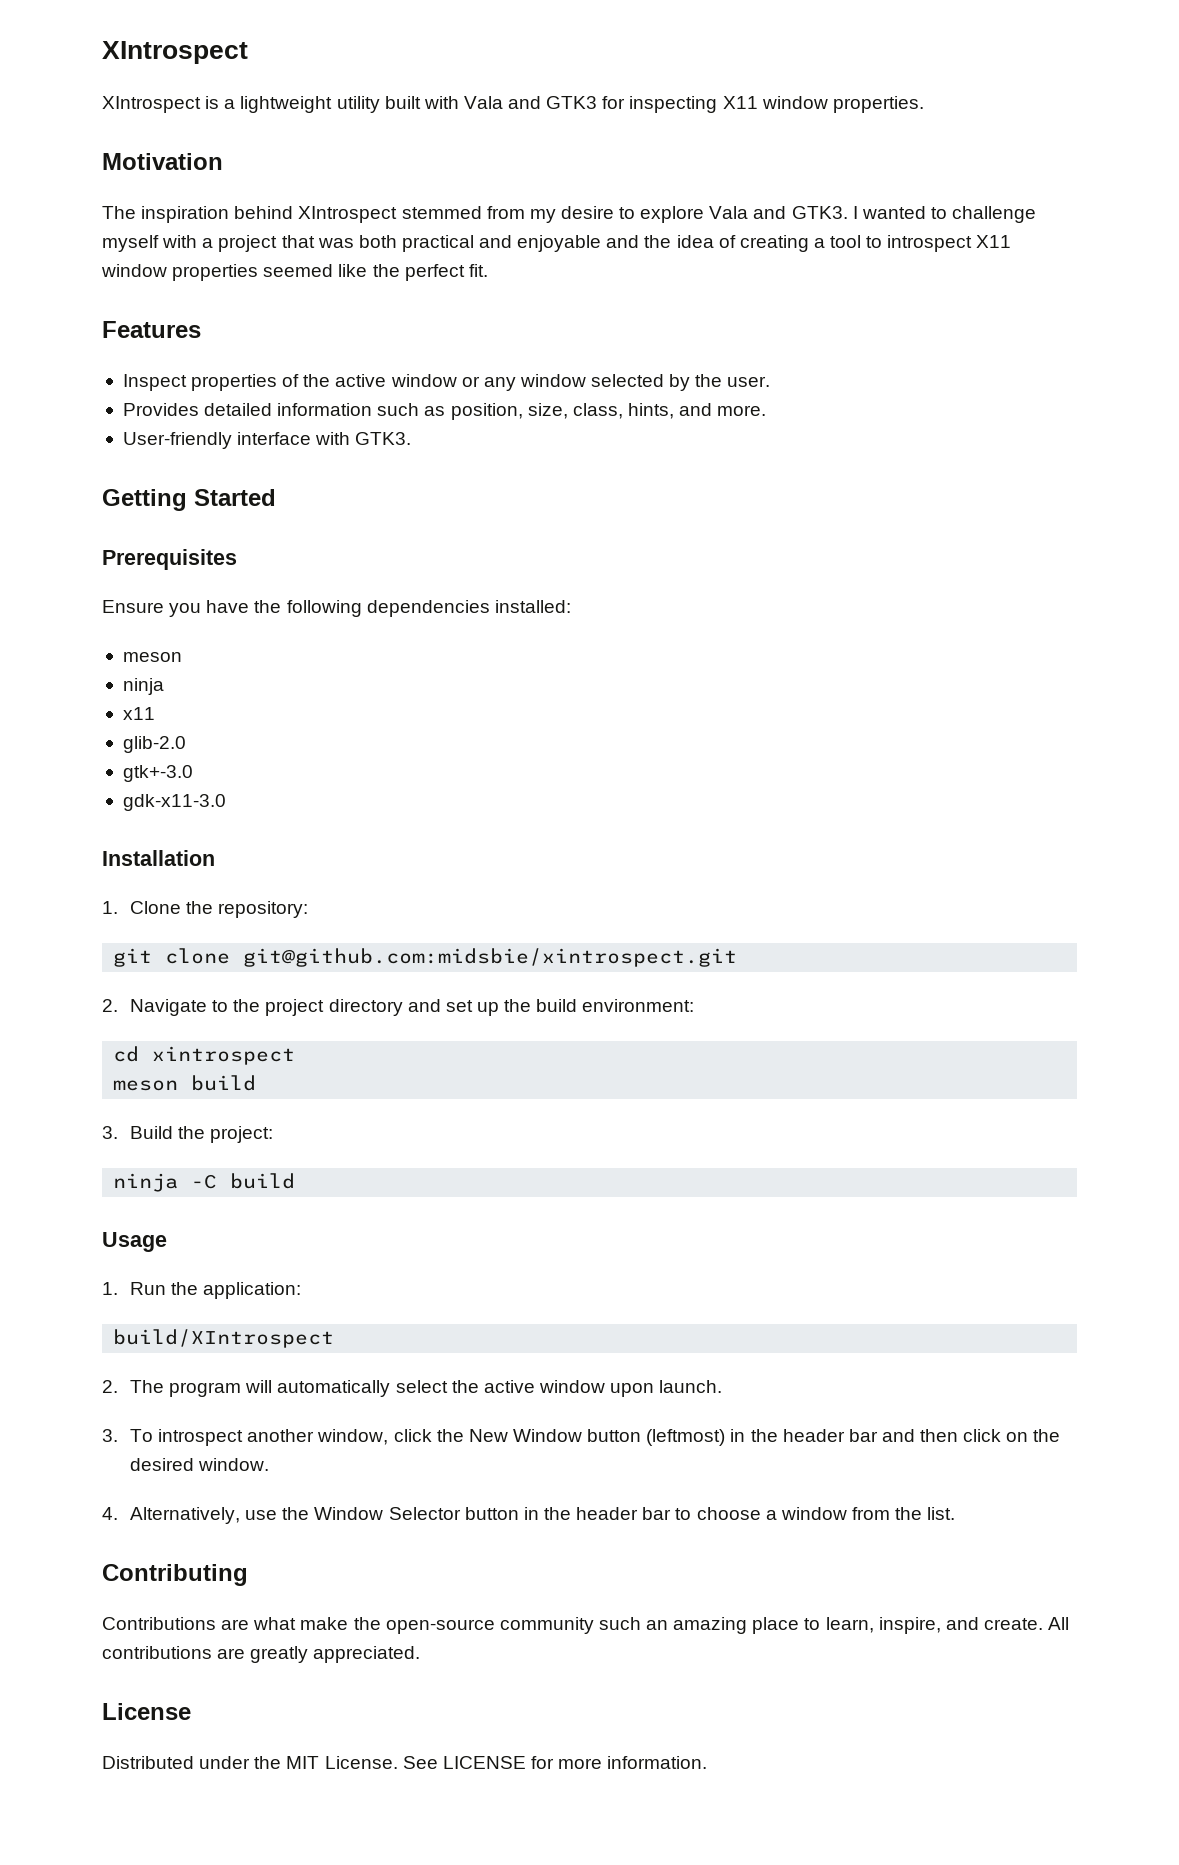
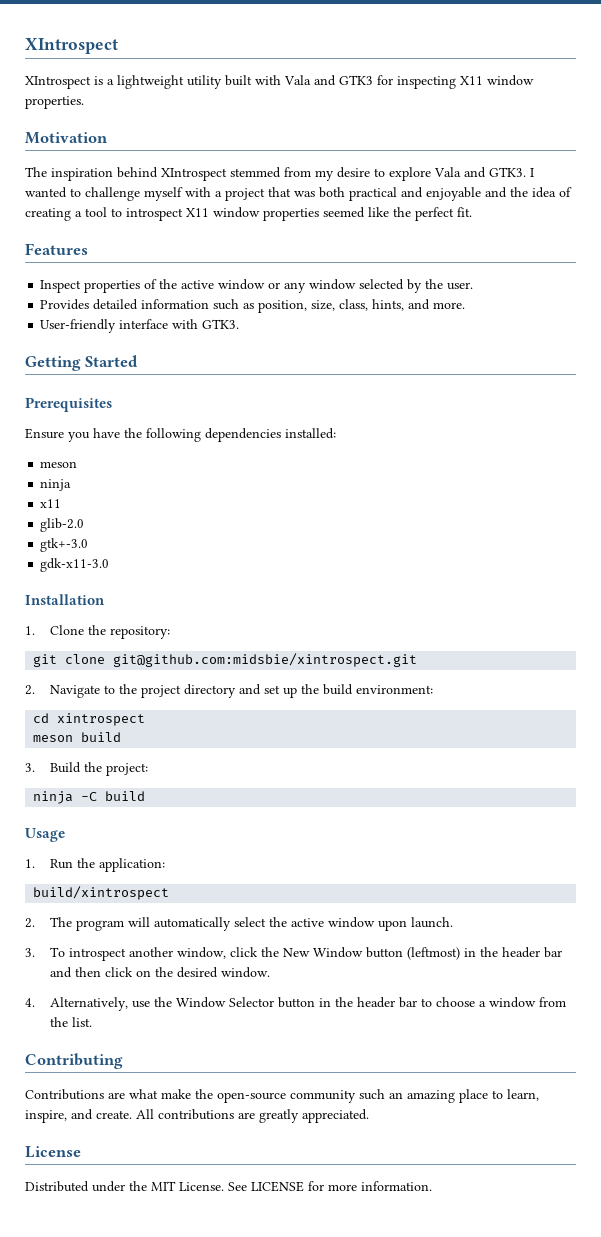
[113,1329,335,1348] build/XIntrospect -> [33,886,170,900] build/xintrospect

